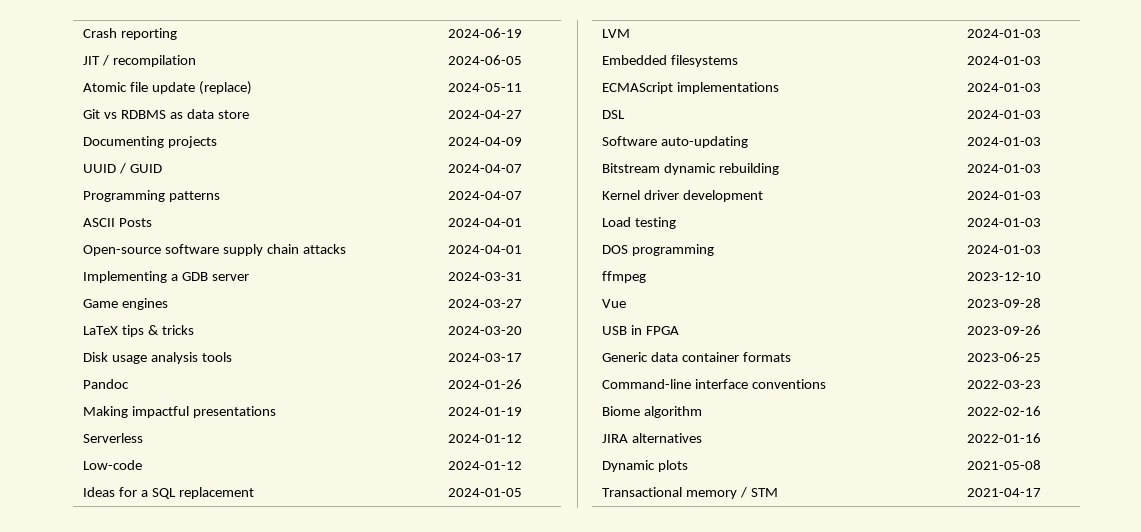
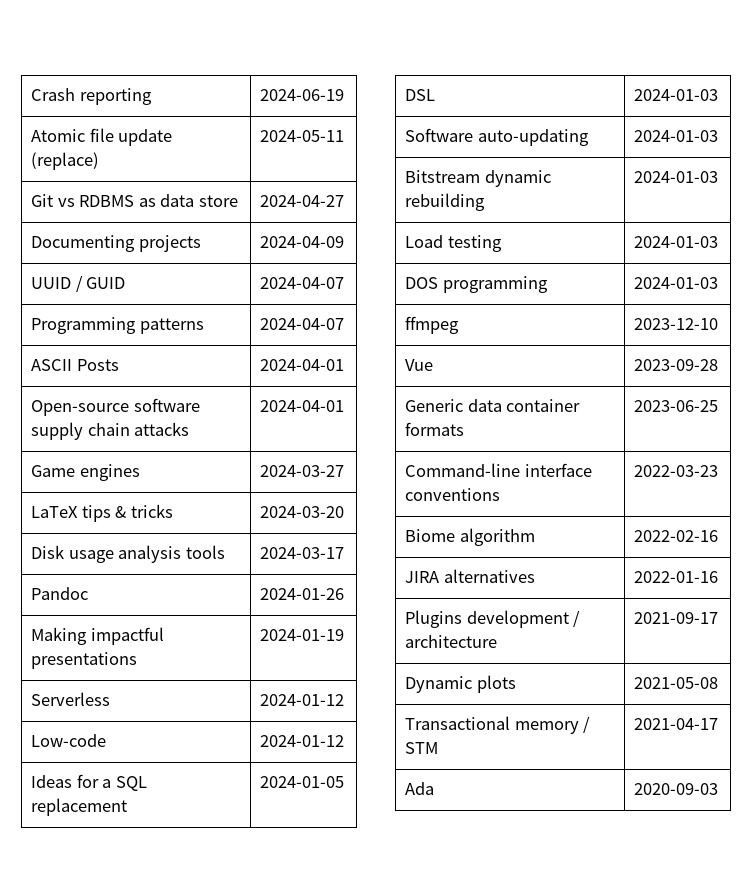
[83,55,197,67] [448,55,523,65] // JIT / recompilation | 2024-06-05 -> (345, 95) none
[83,271,250,283] [448,272,523,281] // Implementing a GDB server | 2024-03-31 -> (345, 406) none
[602,29,631,38] [967,29,1042,38] [602,55,739,67] [967,56,1042,65] [602,82,780,94] [967,83,1042,92] // LVM | 2024-01-03 // Embedded filesystems | 2024-01-03 // ECMAScript implementations | 2024-01-03 -> (345, 782) none
[602,190,764,202] [967,191,1042,200] // Kernel driver development | 2024-01-03 -> (719, 177) none
[602,325,680,335] [967,325,1042,335] // USB in FPGA | 2023-09-26 -> (719, 365) none
(1042, 438) none -> [405,610,581,628] [405,635,498,648] [634,612,719,624] // Plugins development / architecture | 2021-09-17
(1042, 492) none -> [405,782,435,795] [634,783,719,795] // Ada | 2020-09-03

